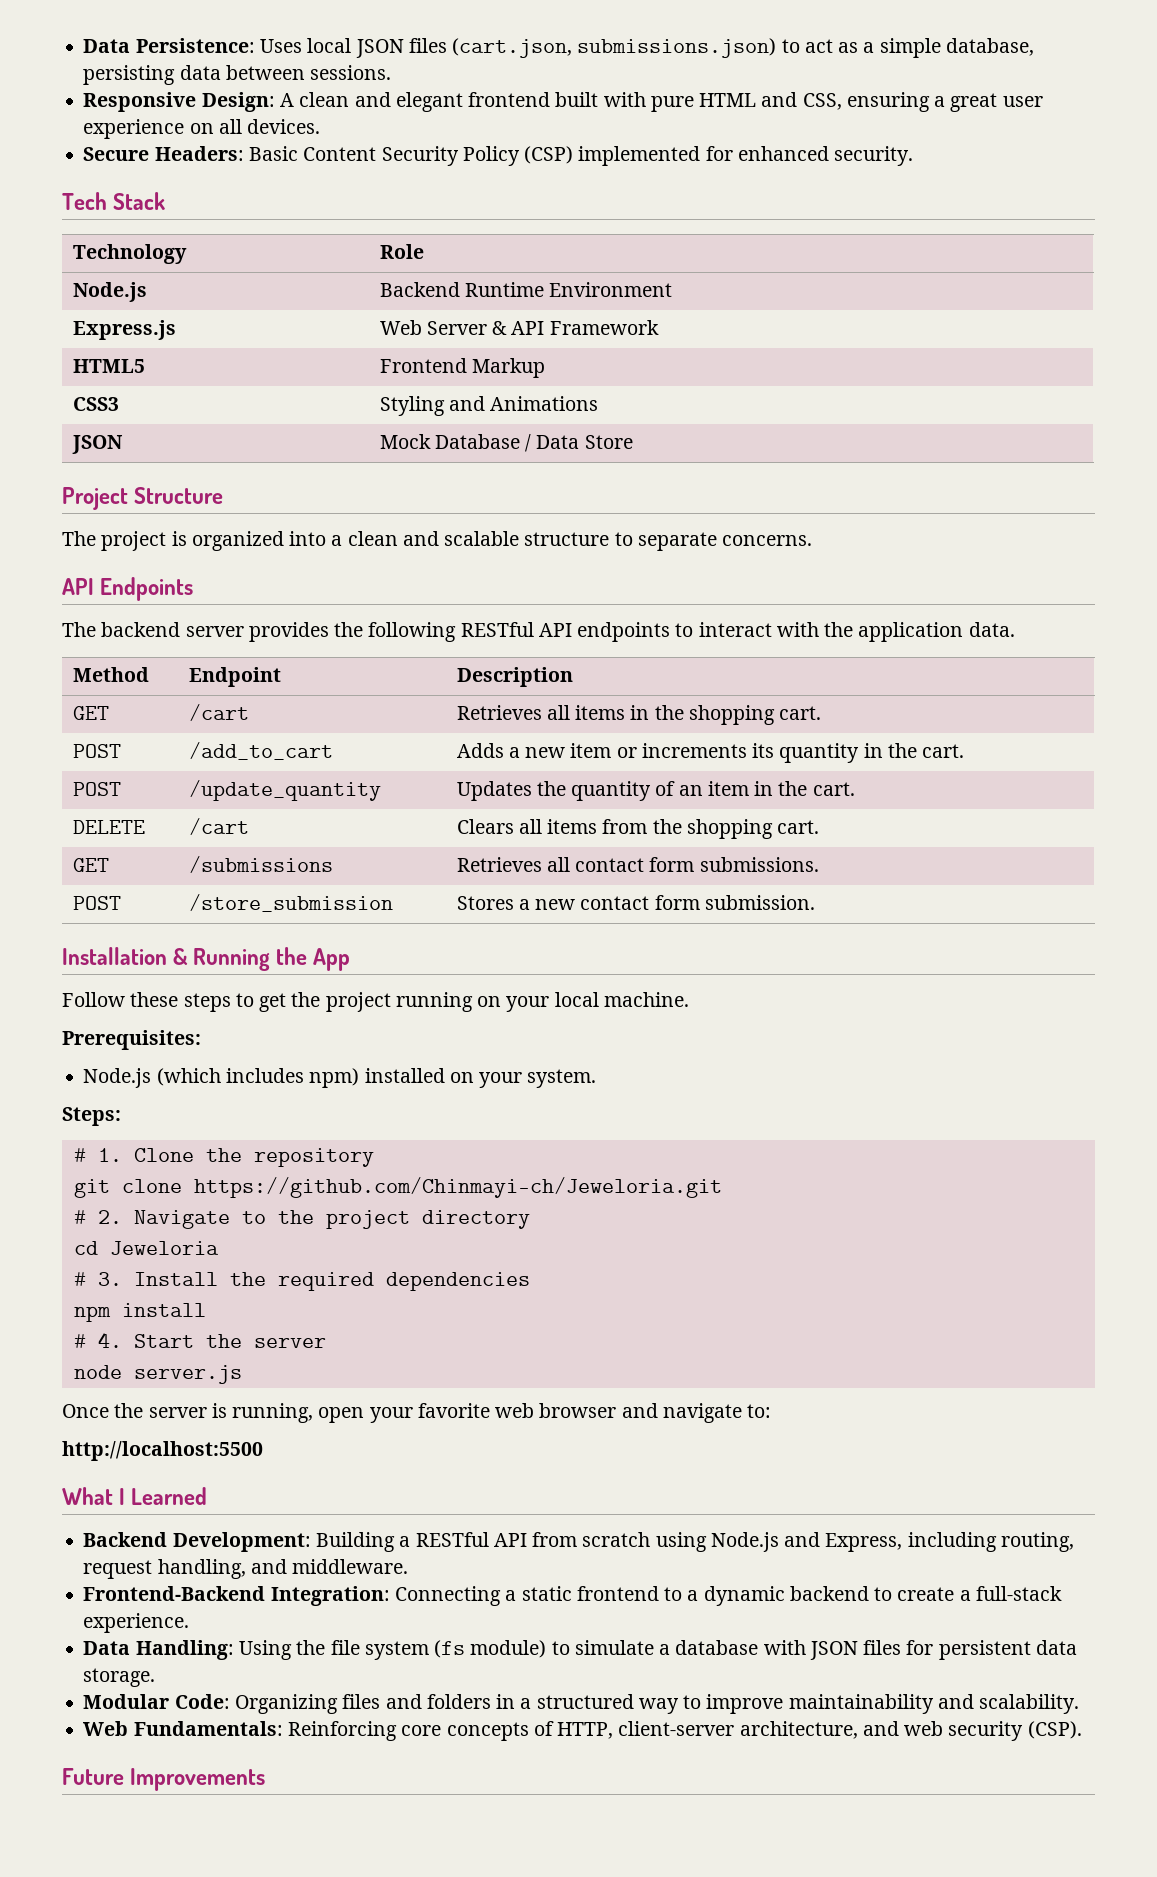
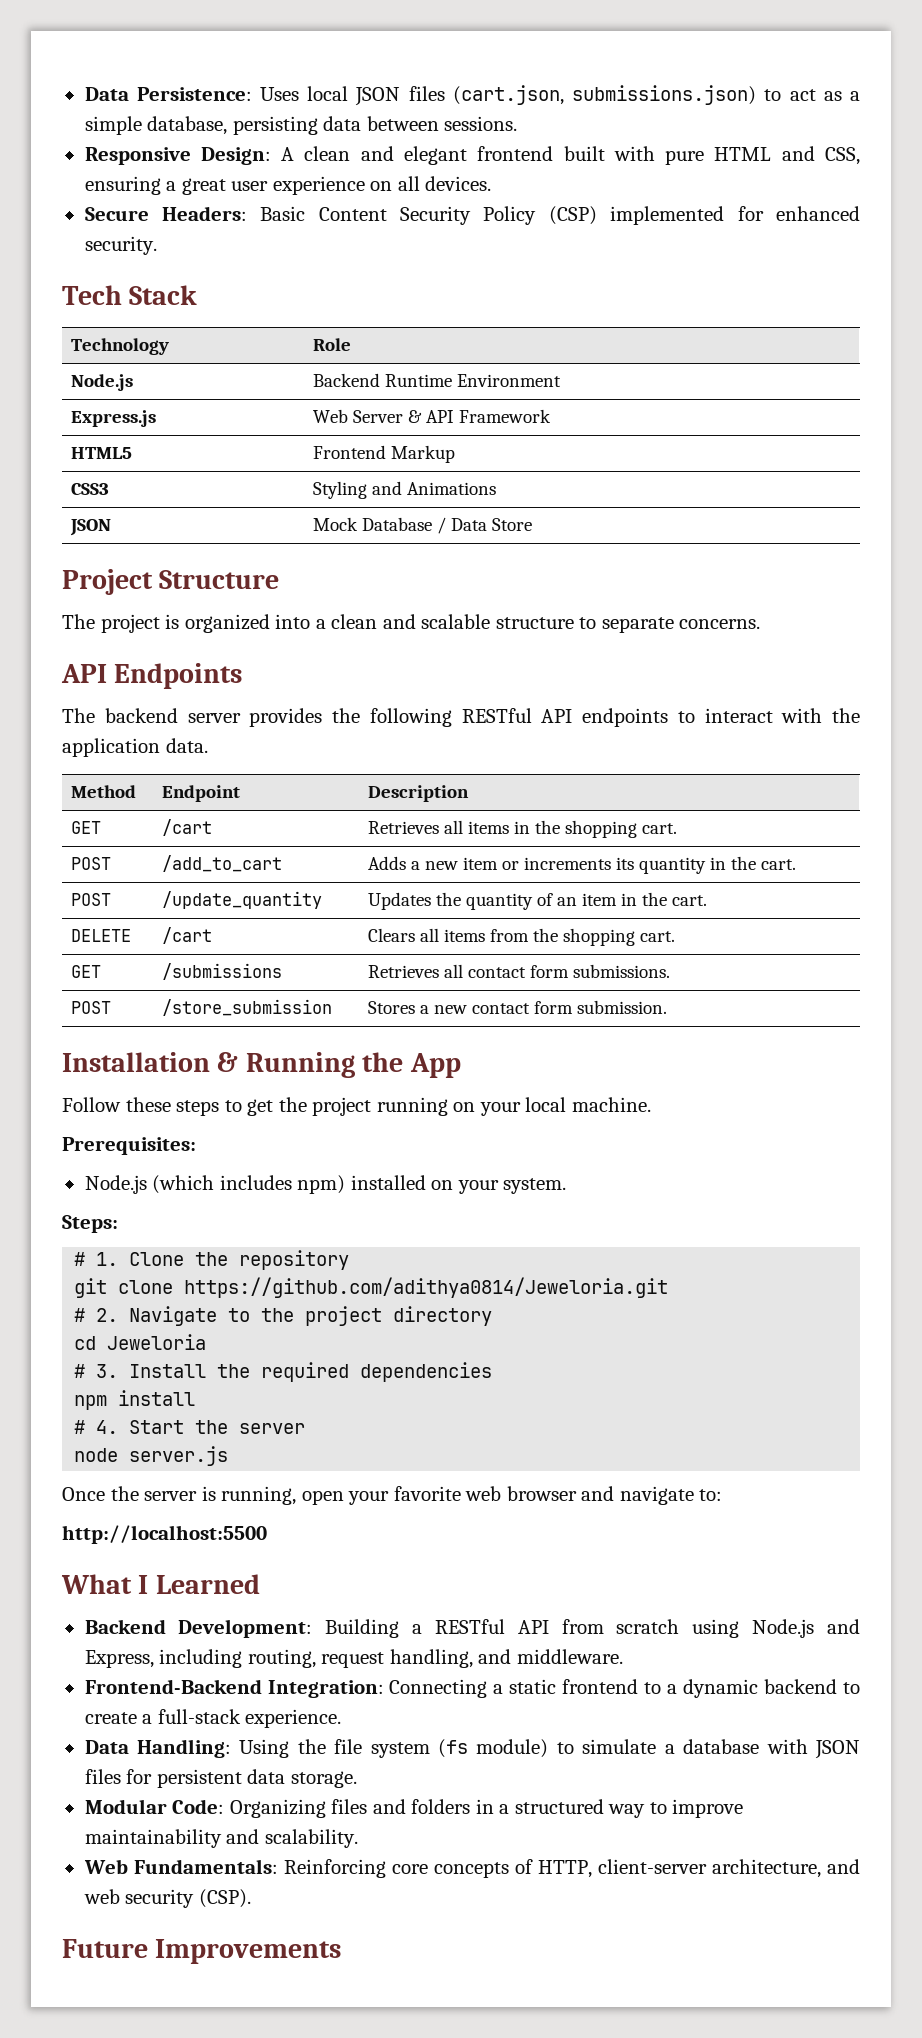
[193,1177,722,1198] https://github.com/Chinmayi-ch/Jeweloria.git -> [184,1277,669,1298] https://github.com/adithya0814/Jeweloria.git

